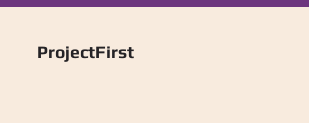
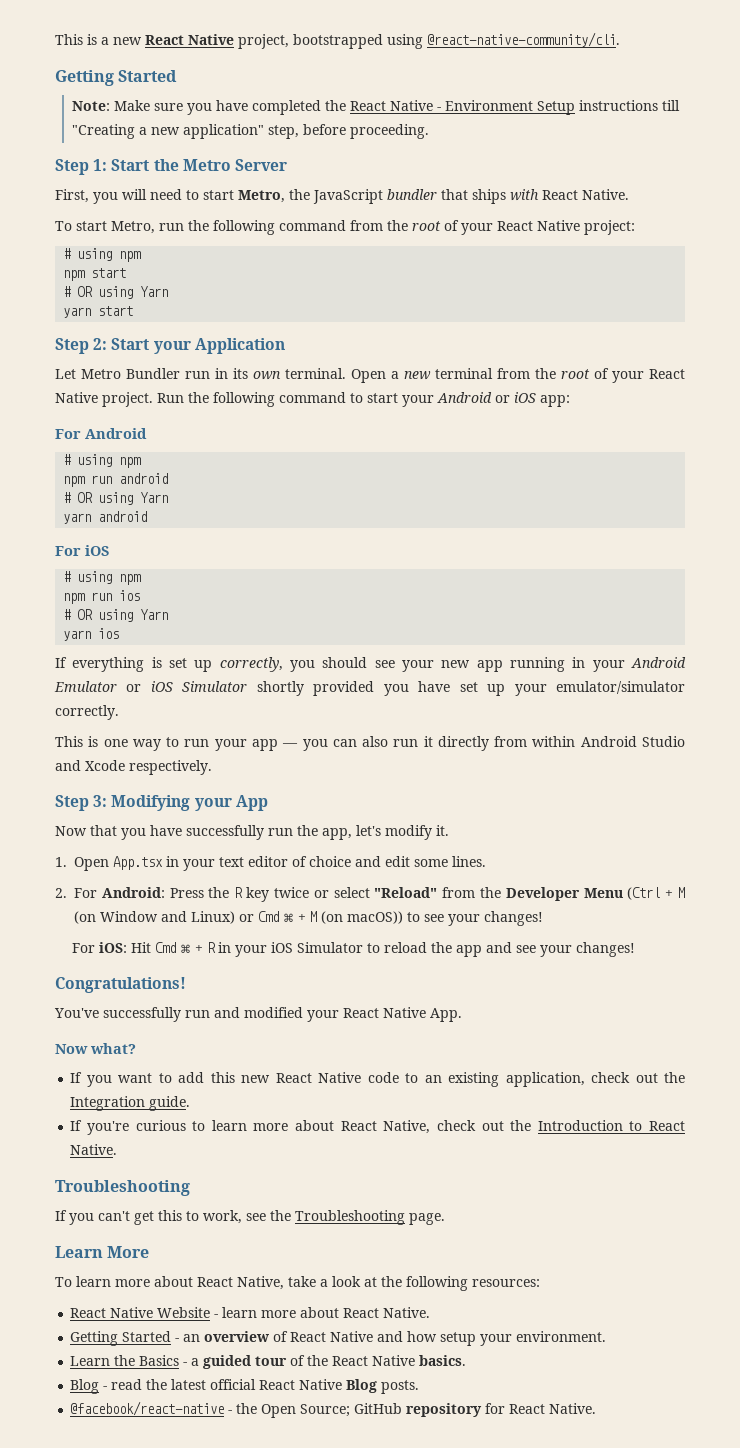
[37,46,134,62] ProjectFirst -> [55,32,620,49] [55,70,178,86] [72,100,681,115] [72,124,430,139] [55,159,287,175] [55,189,629,204] [55,220,635,235] [63,248,142,262] [63,268,127,281] [63,286,169,299] [63,306,134,318] [55,338,285,354] [55,368,685,383] [55,392,570,407] [55,428,147,439] [63,454,142,468] [63,473,169,487] [63,492,169,505] [63,511,148,524] [55,545,110,556] [63,571,142,585] [63,590,141,604] [63,609,169,622] [63,628,120,641] [55,657,686,672] [54,681,685,696] [55,705,119,720] [55,736,685,751] [55,760,212,775] [55,795,268,811] [55,825,449,840] [55,856,486,871] [55,887,685,902] [74,911,543,926] [72,942,636,957] [55,977,186,993] [54,1007,462,1022] [55,1043,136,1054] [70,1072,686,1087] [70,1096,191,1111] [70,1120,685,1135] [70,1144,118,1155] [55,1180,190,1196] [55,1210,445,1225] [55,1246,150,1258] [55,1276,540,1291] [70,1307,431,1318] [70,1331,607,1346] [70,1355,467,1369] [70,1379,420,1394] [70,1401,597,1418] This is a new React Native project, bootstrapped using @react-native-community/cli. // Getting Started // Note: Make sure you have completed the React Native - Environment Setup instructions till "Creating a new application" step, before proceeding. // Step 1: Start the Metro Server // First, you will need to start Metro, the JavaScript bundler that ships with React Native. // To start Metro, run the following command from the root of your React Native project: // # using npm // npm start // # OR using Yarn // yarn start // Step 2: Start your Application // Let Metro Bundler run in its own terminal. Open a new terminal from the root of your React Native project. Run the following command to start your Android or iOS app: // For Android // # using npm // npm run android // # OR using Yarn // yarn android // For iOS // # using npm // npm run ios // # OR using Yarn // yarn ios // If everything is set up correctly, you should see your new app running in your Android Emulator or iOS Simulator shortly provided you have set up your emulator/simulator correctly. // This is one way to run your app — you can also run it directly from within Android Studio and Xcode respectively. // Step 3: Modifying your App // Now that you have successfully run the app, let's modify it. // 1. Open App.tsx in your text editor of choice and edit some lines. // 2. For Android: Press the R key twice or select "Reload" from the Developer Menu (Ctrl + M (on Window and Linux) or Cmd ⌘ + M (on macOS)) to see your changes! // For iOS: Hit Cmd ⌘ + R in your iOS Simulator to reload the app and see your changes! // Congratulations! // You've successfully run and modified your React Native App. // Now what? // If you want to add this new React Native code to an existing application, check out the Integration guide. // If you're curious to learn more about React Native, check out the Introduction to React Native. // Troubleshooting // If you can't get this to work, see the Troubleshooting page. // Learn More // To learn more about React Native, take a look at the following resources: // React Native Website - learn more about React Native. // Getting Started - an overview of React Native and how setup your environment. // Learn the Basics - a guided tour of the React Native basics. // Blog - read the latest official React Native Blog posts. // @facebook/react-native - the Open Source; GitHub repository for React Native.

